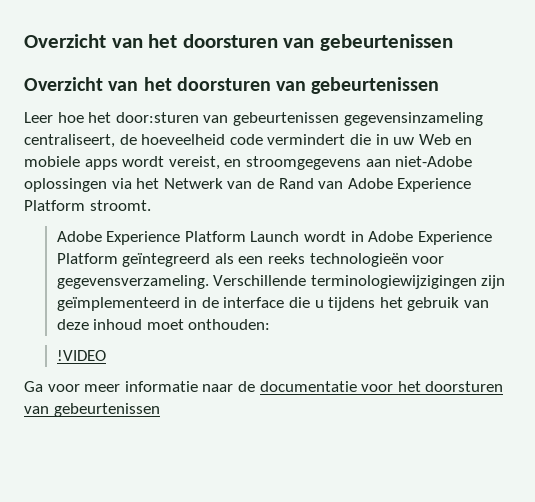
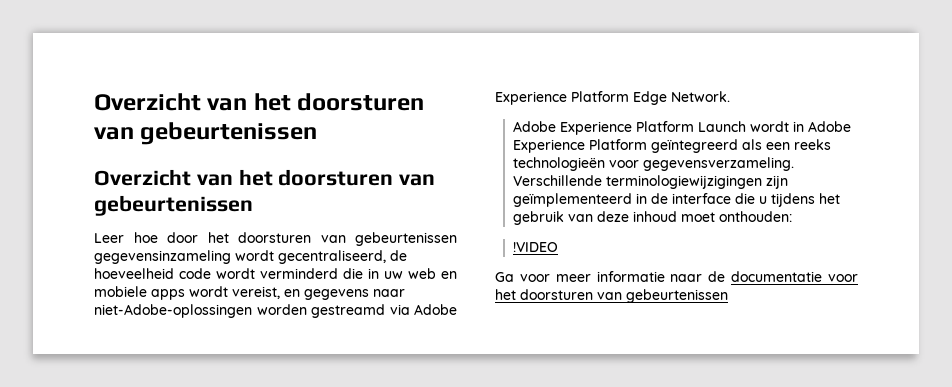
[88,112,199,123] het door:sturen -> [167,232,311,243] door het doorsturen
[24,134,115,148] centraliseert, -> [235,250,386,264] wordt gecentraliseerd,
[267,134,346,145] vermindert -> [216,268,338,279] wordt verminderd
[418,134,451,145] Web -> [408,268,436,279] web
[245,156,473,170] [24,178,472,192] [24,200,151,211] stroomgegevens aan niet-Adobe oplossingen via het Netwerk van de Rand van Adobe Experience Platform stroomt. -> [304,289,405,300] [94,304,457,318] [495,91,730,105] gegevens naar niet-Adobe-oplossingen worden gestreamd via Adobe Experience Platform Edge Network.

